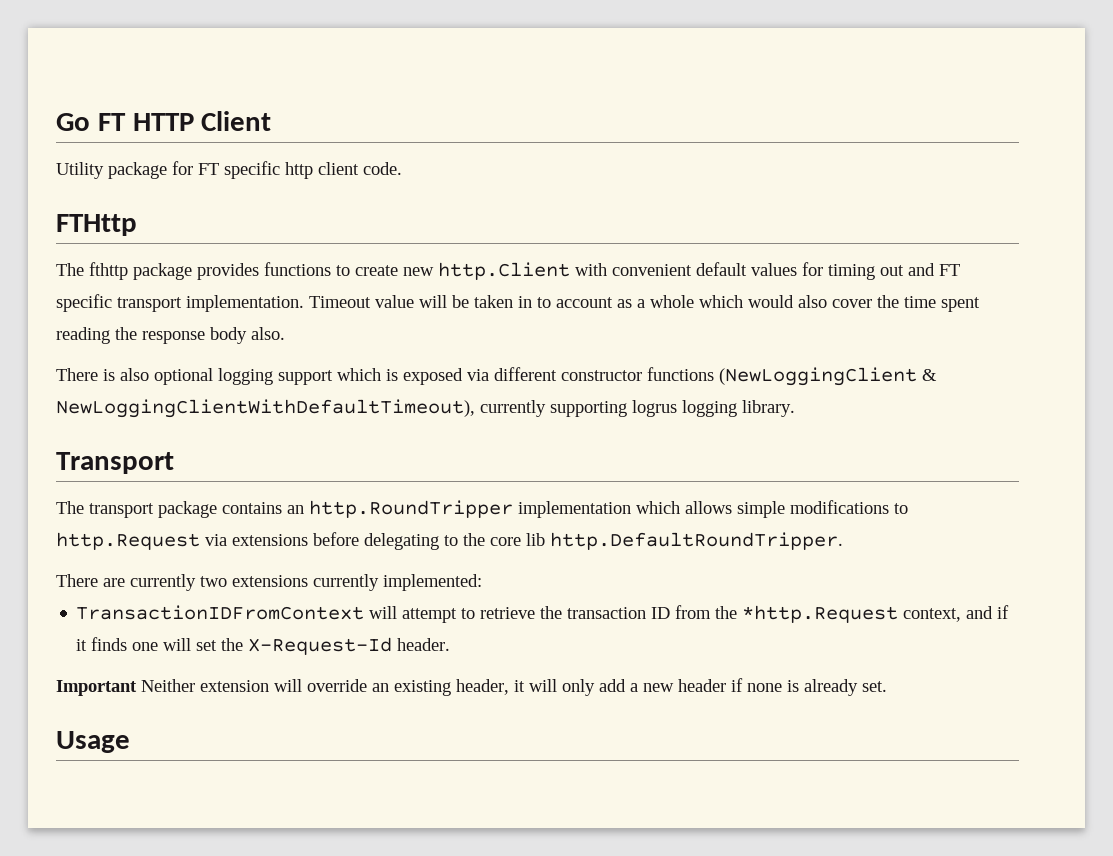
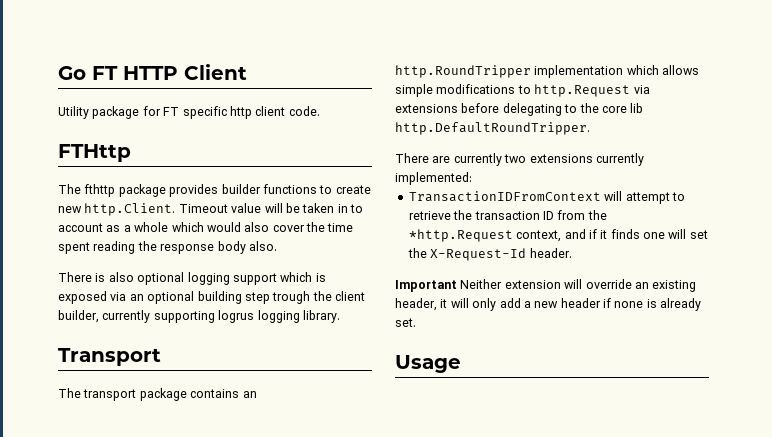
(259, 271) none -> [221,184,261,194] builder
[438,262,960,280] [56,294,304,312] http.Client with convenient default values for timing out and FT specific transport implementation. -> [84,203,176,216] http.Client.
[494,367,937,386] [56,399,475,418] different constructor functions (NewLoggingClient & NewLoggingClientWithDefaultTimeout), -> [129,291,365,304] [58,310,99,323] an optional building step trough the client builder,

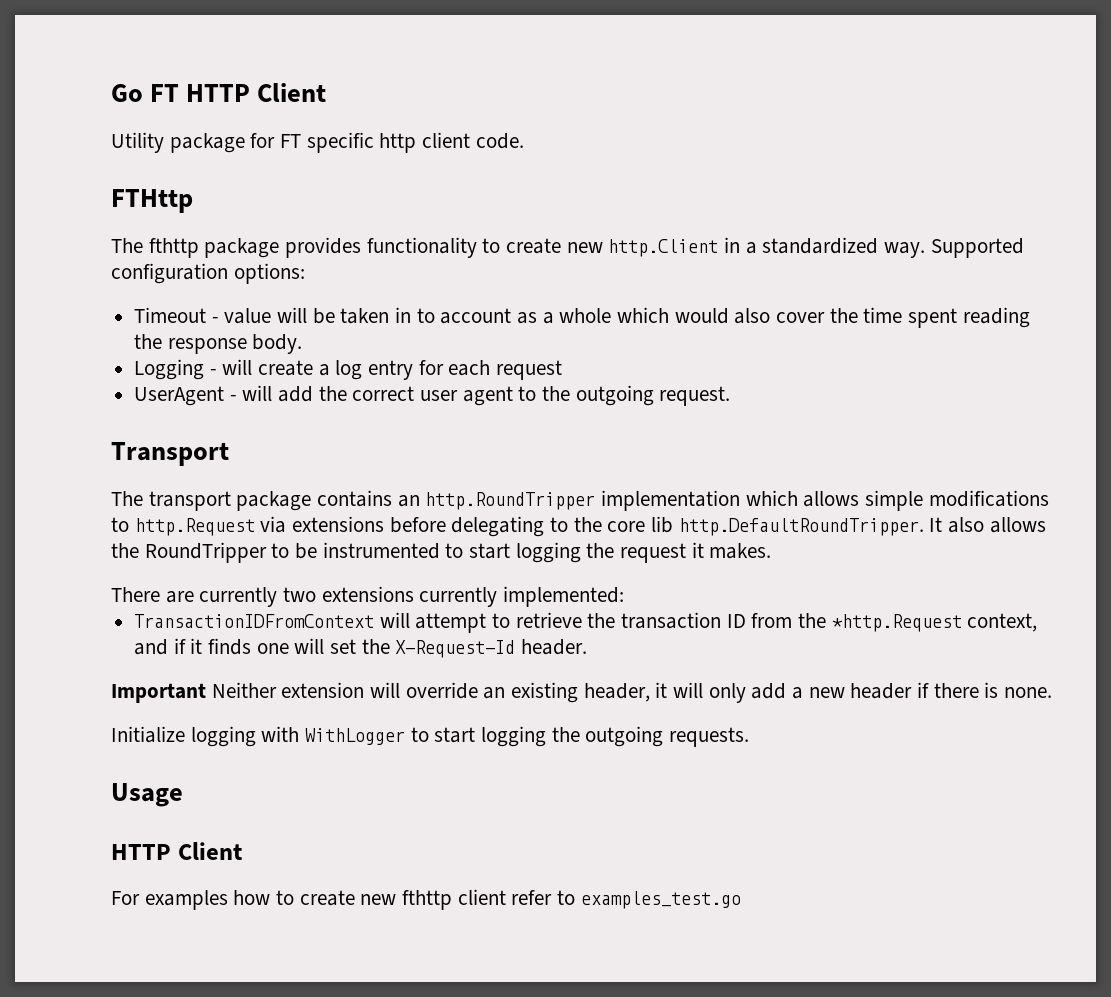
[221,184,371,194] [58,203,228,216] builder functions to create new http.Client. Timeout -> [366,237,1024,258] [111,263,305,284] [134,307,219,323] functionality to create new http.Client in a standardized way. Supported configuration options: // Timeout -
[217,241,277,254] [58,272,326,285] [58,291,365,304] [58,310,340,323] body also. // There is also optional logging support which is exposed via an optional building step trough the client builder, currently supporting logrus logging library. -> [252,334,303,354] [134,359,563,380] [134,385,731,406] body. // Logging - will create a log entry for each request // UserAgent - will add the correct user agent to the outgoing request.
(590, 128) none -> [929,517,1046,533] [111,542,772,563] It also allows the RoundTripper to be instrumented to start logging the request it makes.
[614,298,702,311] [395,318,416,327] [395,355,461,373] none is already set. // Usage -> [933,682,1053,698] [111,726,750,747] [111,783,183,807] [111,842,242,860] [111,889,741,910] there is none. // Initialize logging with WithLogger to start logging the outgoing requests. // Usage // HTTP Client // For examples how to create new fthttp client refer to examples_test.go

